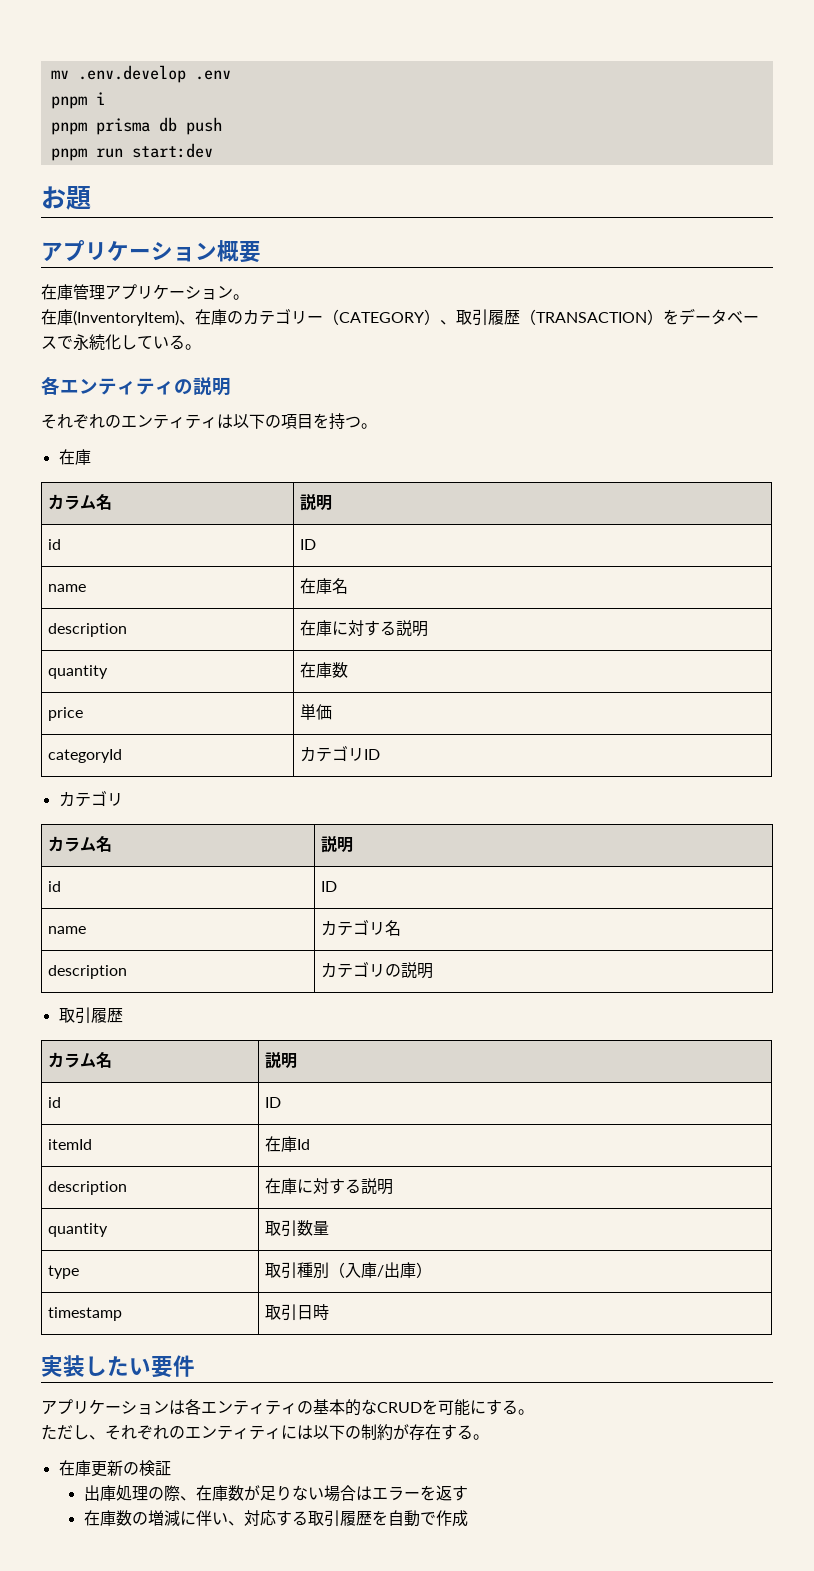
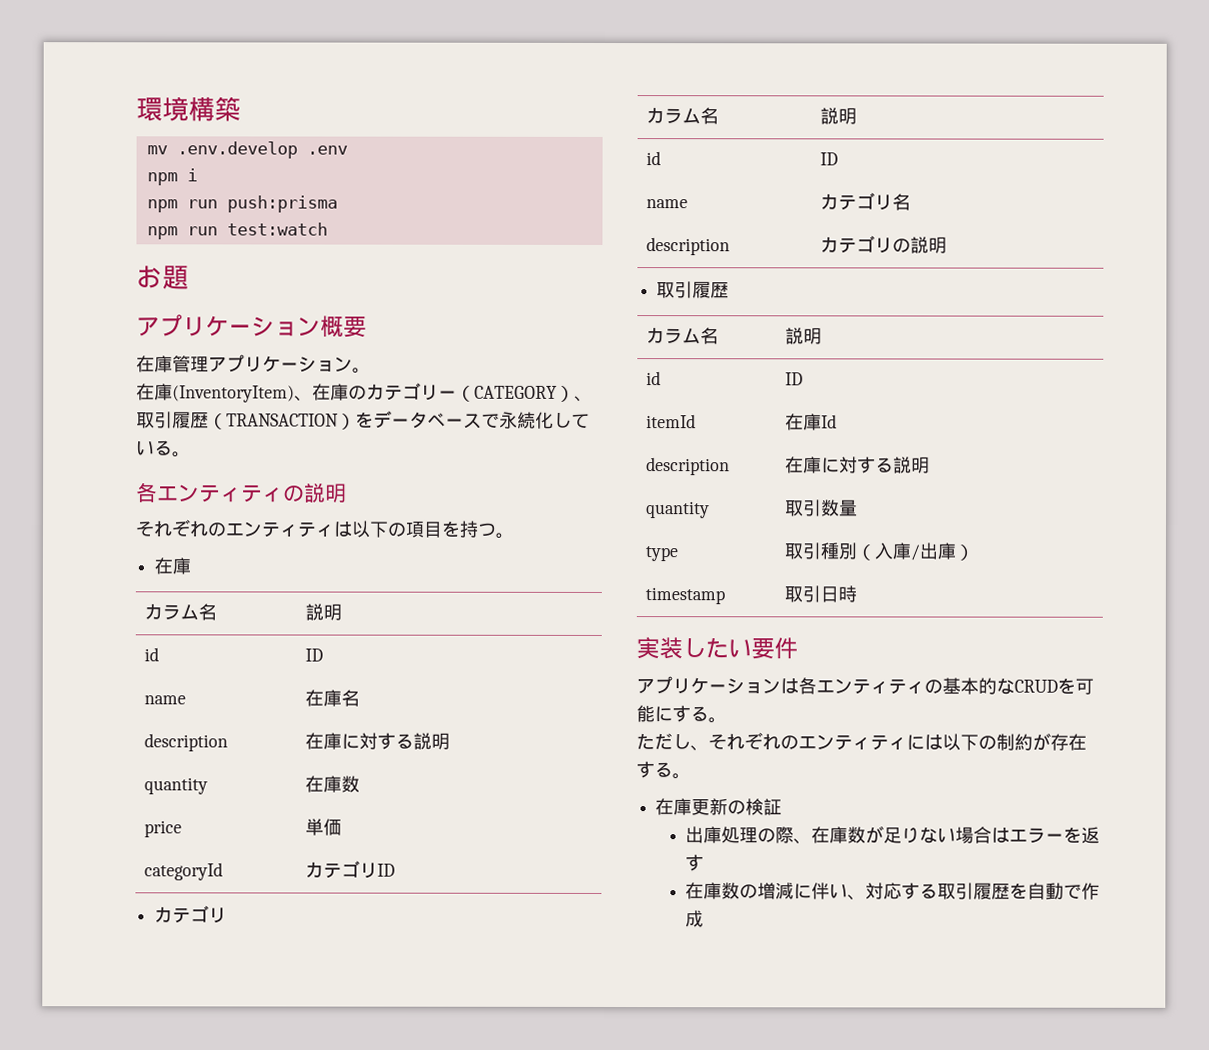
(50, 74) none -> [136,96,241,122] 環境構築 //
[50,96,87,109] pnpm -> [146,172,178,186] npm
[50,117,222,135] [50,143,213,161] pnpm prisma db push // pnpm run start:dev -> [146,195,338,213] [146,222,328,240] npm run push:prisma // npm run test:watch

